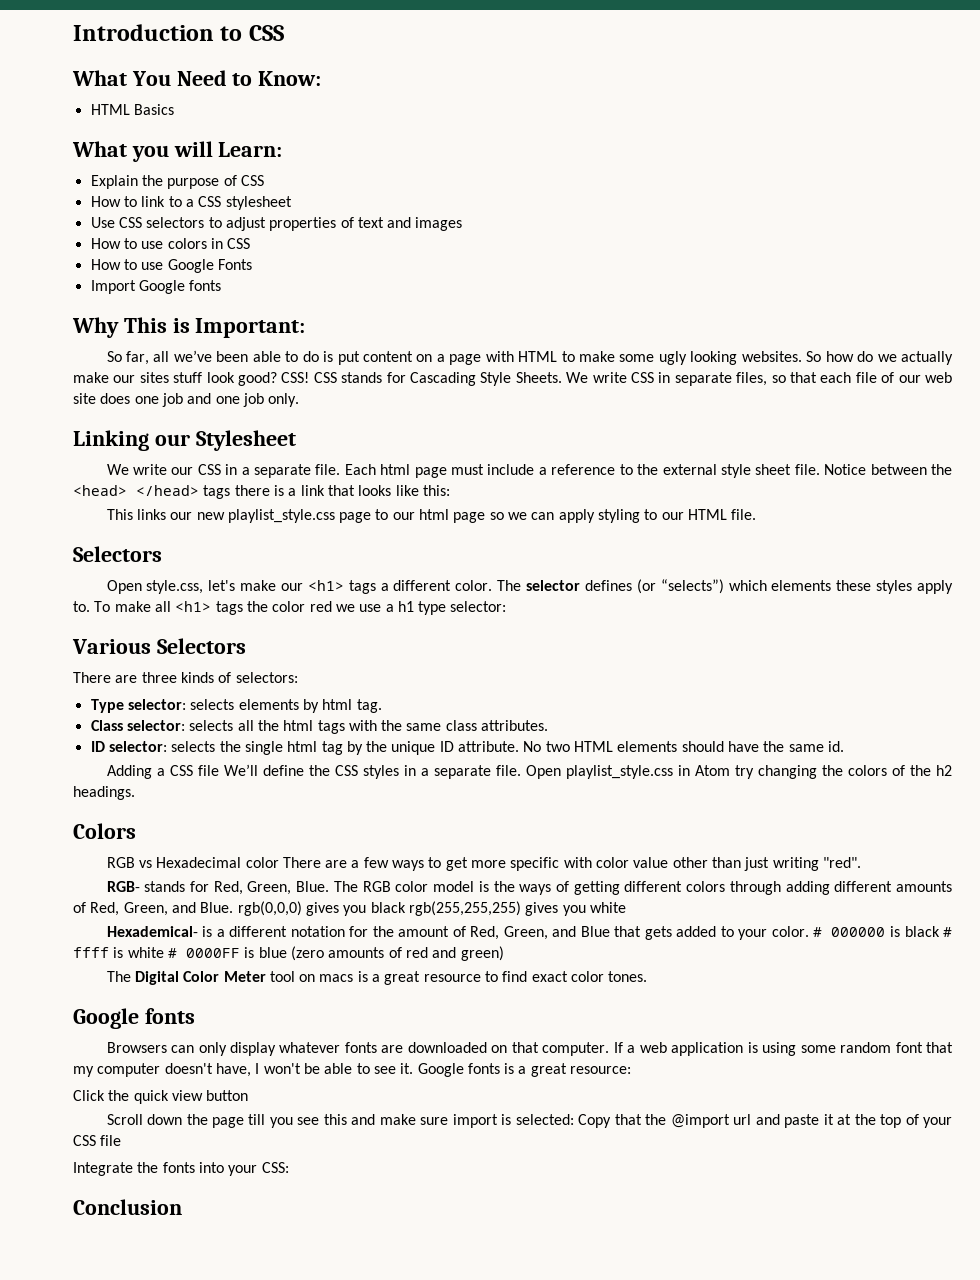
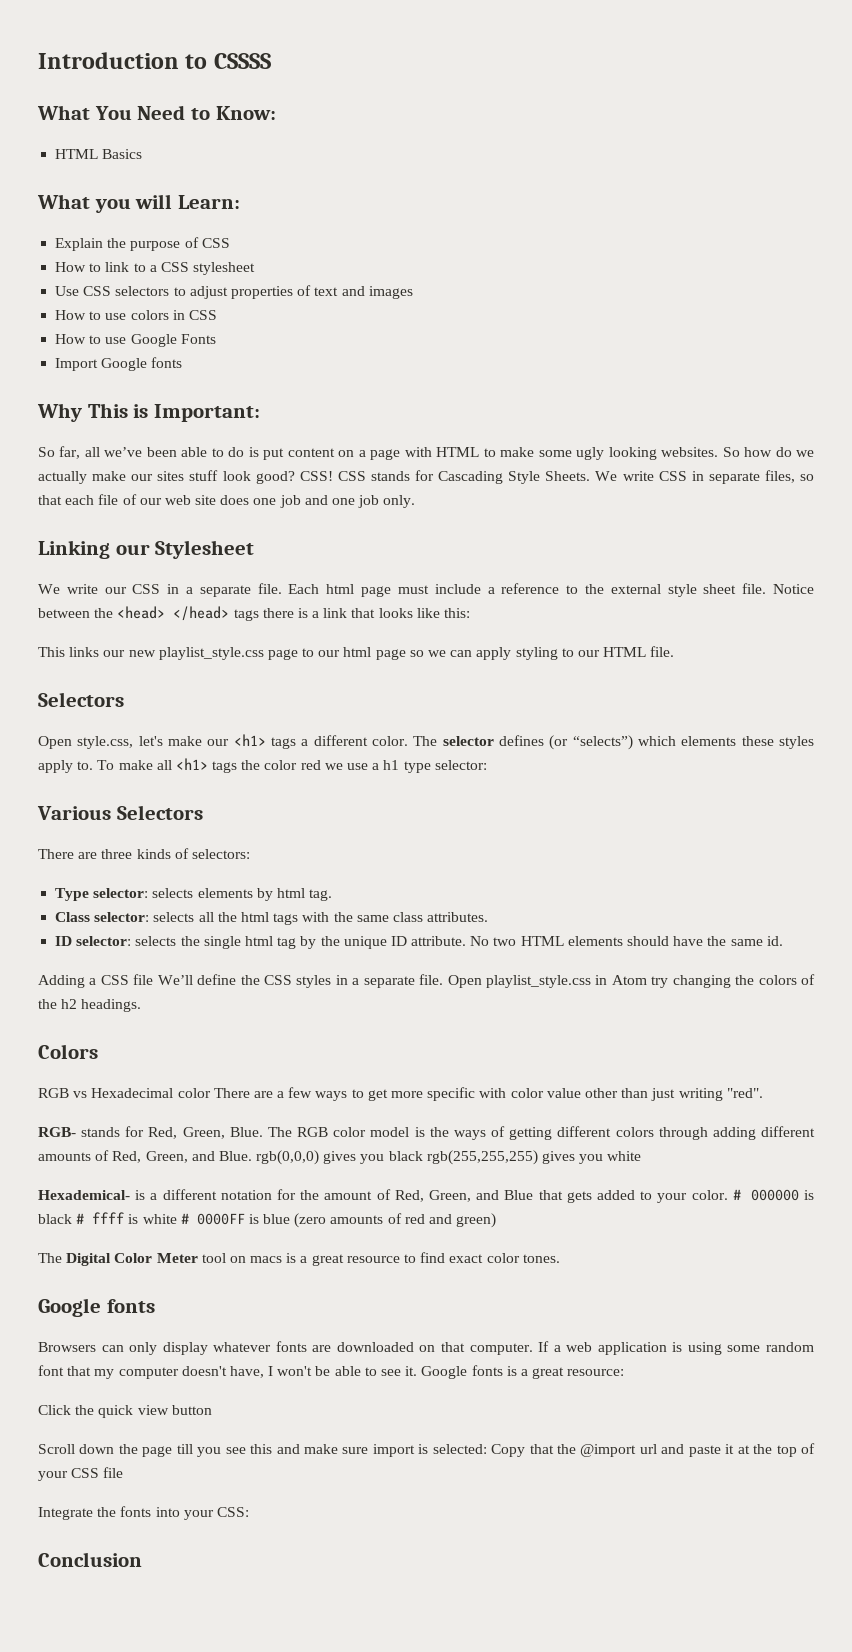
[248,25,284,41] CSS -> [213,53,271,69] CSSSS

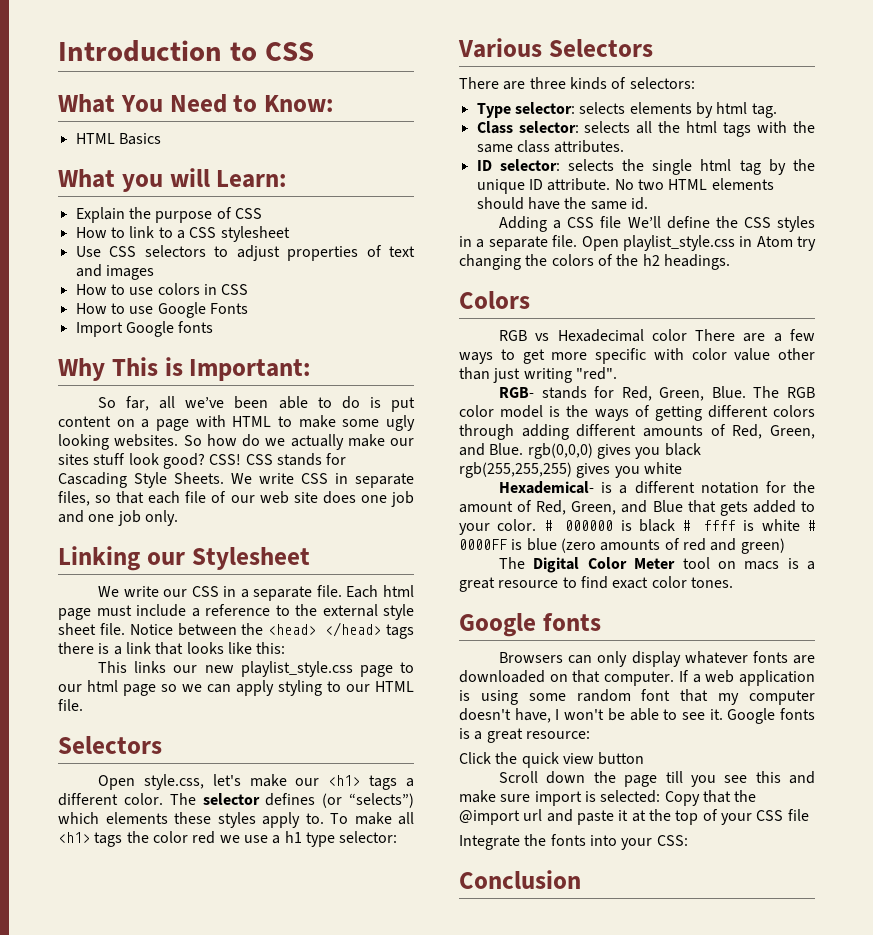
[213,53,271,69] CSSSS -> [264,42,314,61] CSS

